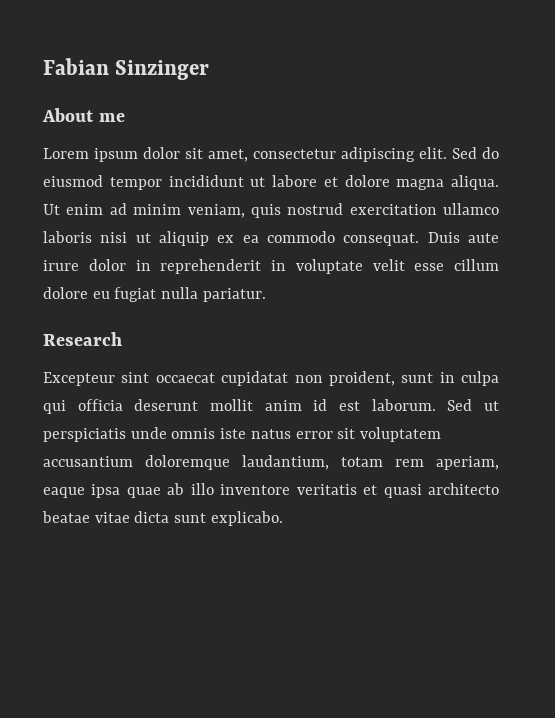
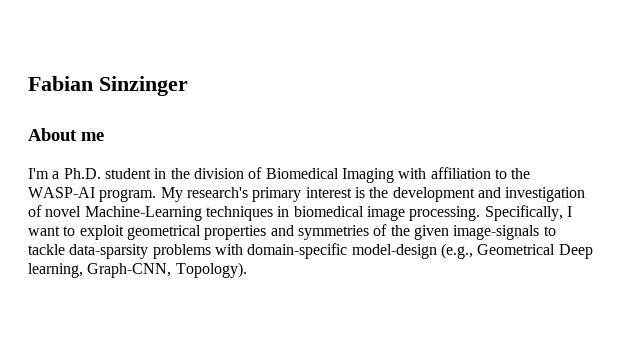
[43,147,499,162] [43,175,499,190] [43,203,499,218] [43,231,499,246] [43,259,499,274] [43,287,266,302] [43,332,122,346] [43,371,499,386] [43,399,500,414] [43,427,442,442] [43,455,499,470] [43,483,500,498] [42,511,283,526] Lorem ipsum dolor sit amet, consectetur adipiscing elit. Sed do eiusmod tempor incididunt ut labore et dolore magna aliqua. Ut enim ad minim veniam, quis nostrud exercitation ullamco laboris nisi ut aliquip ex ea commodo consequat. Duis aute irure dolor in reprehenderit in voluptate velit esse cillum dolore eu fugiat nulla pariatur. // Research // Excepteur sint occaecat cupidatat non proident, sunt in culpa qui officia deserunt mollit anim id est laborum. Sed ut perspiciatis unde omnis iste natus error sit voluptatem accusantium doloremque laudantium, totam rem aperiam, eaque ipsa quae ab illo inventore veritatis et quasi architecto beatae vitae dicta sunt explicabo. -> [28,167,531,183] [28,187,586,202] [28,205,572,221] [28,224,556,240] [28,243,593,259] [28,262,247,278] I'm a Ph.D. student in the division of Biomedical Imaging with affiliation to the WASP-AI program. My research's primary interest is the development and investigation of novel Machine-Learning techniques in biomedical image processing. Specifically, I want to exploit geometrical properties and symmetries of the given image-signals to tackle data-sparsity problems with domain-specific model-design (e.g., Geometrical Deep learning, Graph-CNN, Topology).

